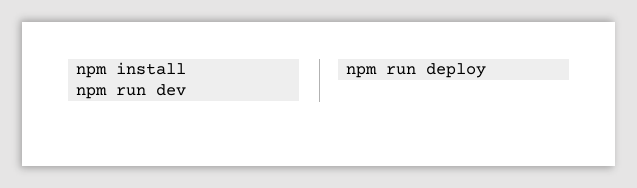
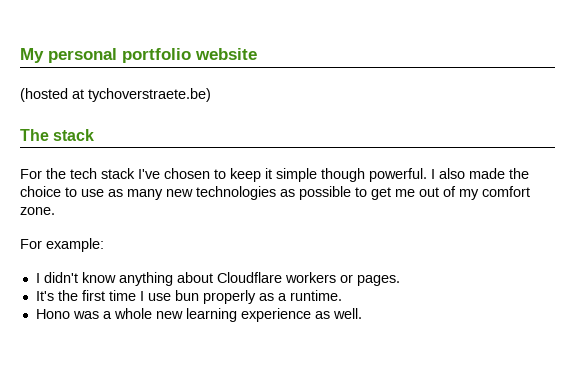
[76,62,187,78] [76,84,187,99] [346,63,487,78] npm install // npm run dev // npm run deploy -> [20,48,257,63] [20,88,211,102] [20,129,95,141] [20,168,529,182] [20,186,530,200] [20,207,55,215] [20,238,104,252] [35,272,400,286] [35,290,342,304] [35,308,362,322] My personal portfolio website // (hosted at tychoverstraete.be) // The stack // For the tech stack I've chosen to keep it simple though powerful. I also made the choice to use as many new technologies as possible to get me out of my comfort zone. // For example: // I didn't know anything about Cloudflare workers or pages. // It's the first time I use bun properly as a runtime. // Hono was a whole new learning experience as well.

